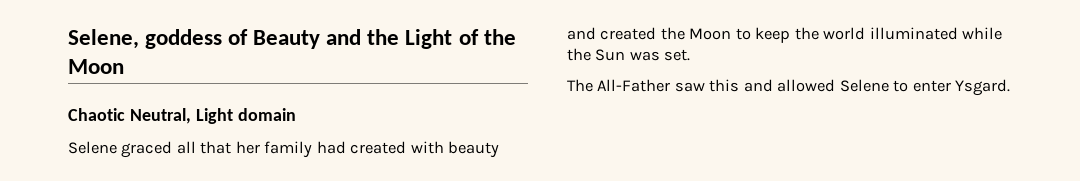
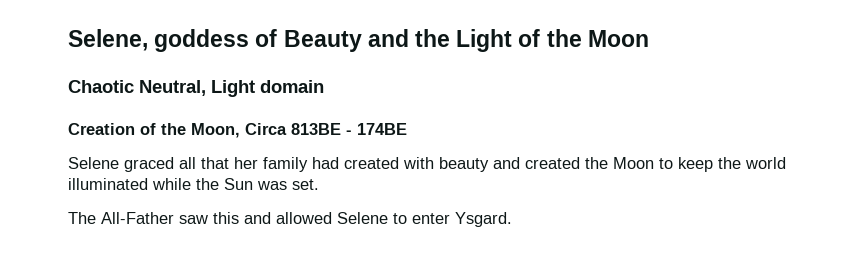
(296, 114) none -> [68,123,407,138] // Creation of the Moon, Circa 813BE - 174BE

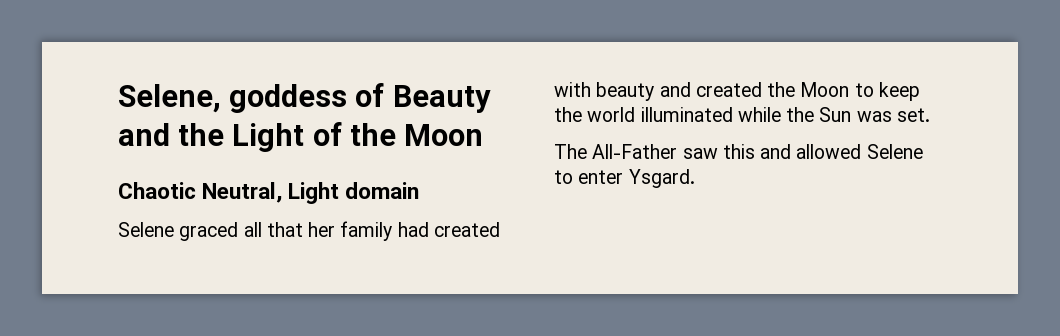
[68,123,407,138] // Creation of the Moon, Circa 813BE - 174BE -> (420, 190) none

